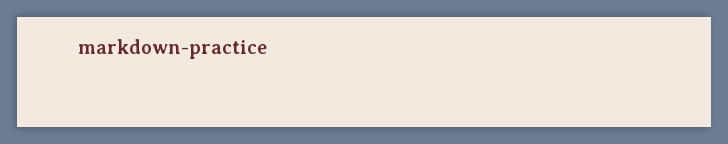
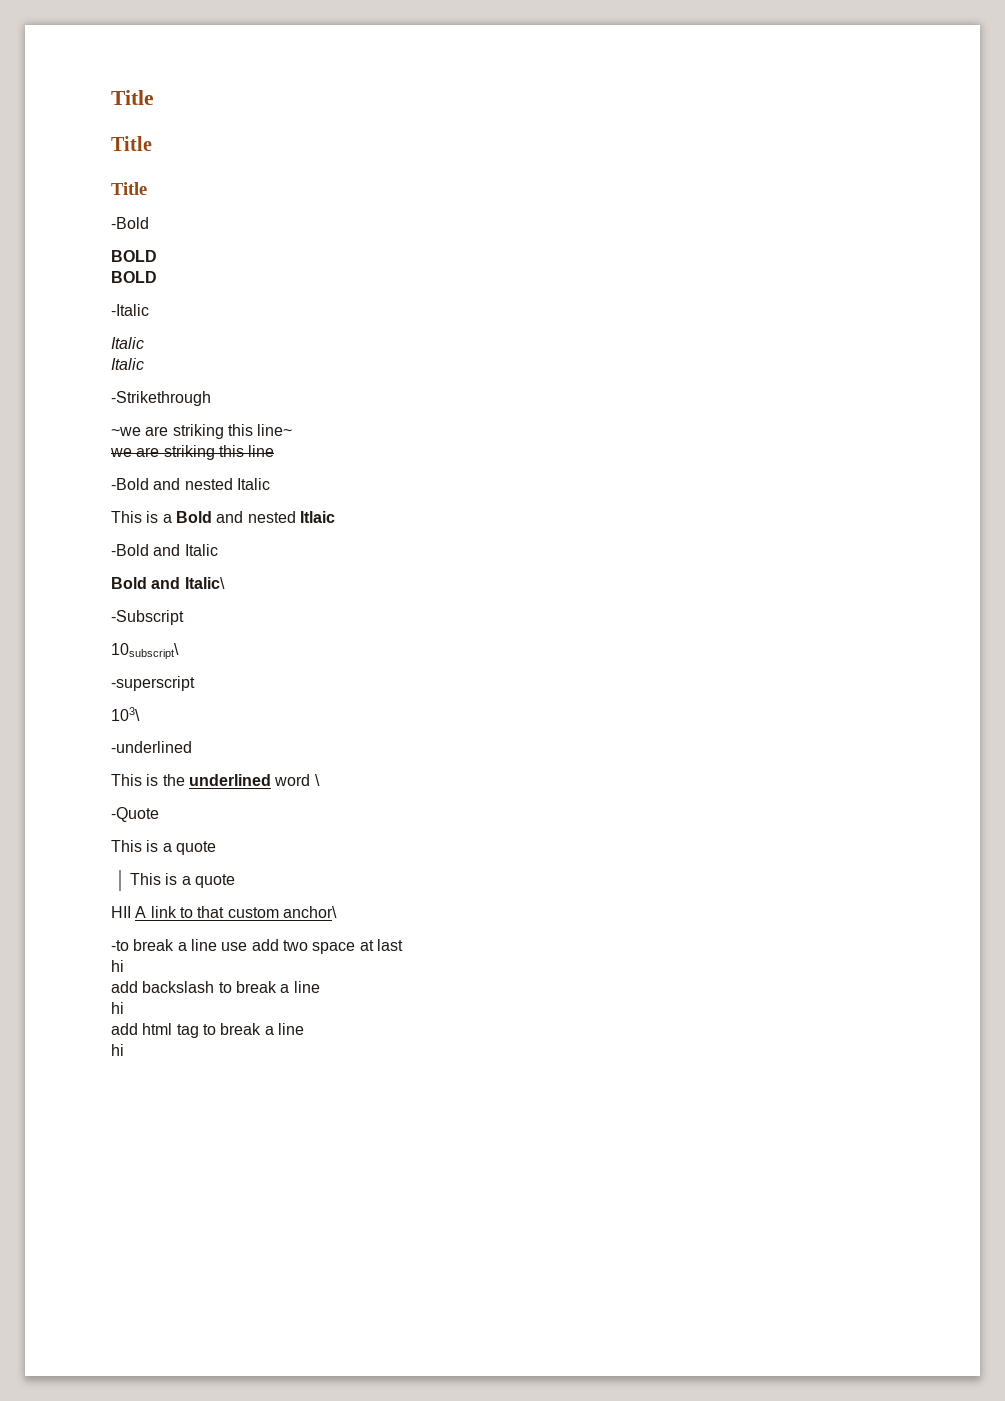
[78,39,267,59] markdown-practice -> [111,90,154,105] [111,136,152,151] [111,182,147,195] [111,217,149,229] [111,250,157,262] [111,271,157,283] [111,304,149,316] [111,337,144,349] [111,358,144,370] [111,391,211,406] [111,424,293,439] [110,445,275,460] [111,478,270,490] [111,511,335,523] [111,544,218,556] [111,577,225,589] [111,610,184,625] [111,643,179,659] [111,676,195,691] [111,707,140,721] [111,741,192,753] [111,774,320,786] [111,807,159,822] [111,840,216,855] [130,873,236,888] [111,906,337,918] [111,939,403,954] [111,960,124,972] [111,981,320,993] [111,1002,124,1014] [111,1023,304,1038] [111,1044,124,1056] Title // Title // Title // -Bold // BOLD // BOLD // -Italic // Italic // Italic // -Strikethrough // ~we are striking this line~ // we are striking this line // -Bold and nested Italic // This is a Bold and nested Itlaic // -Bold and Italic // Bold and Italic\ // -Subscript // 10subscript\ // -superscript // 103\ // -underlined // This is the underlined word \ // -Quote // This is a quote // This is a quote // HII A link to that custom anchor\ // -to break a line use add two space at last // hi // add backslash to break a line // hi // add html tag to break a line // hi

